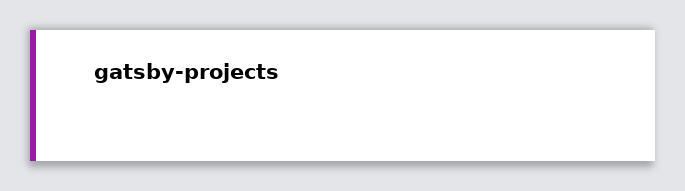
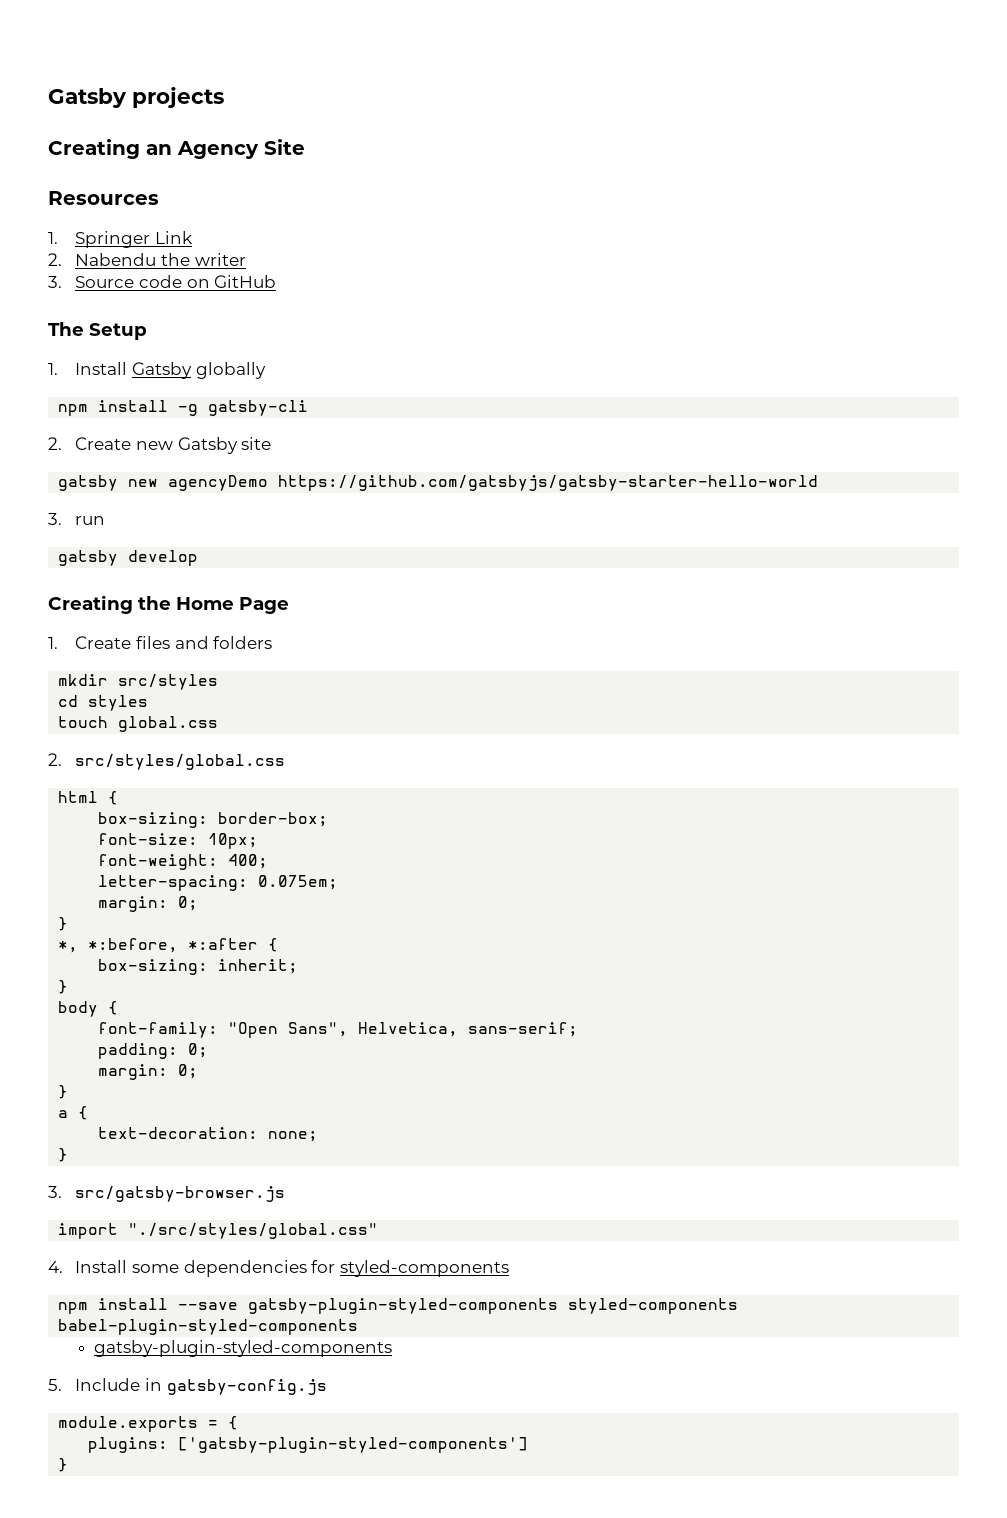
[94,63,279,83] gatsby-projects -> [48,87,224,108] [48,139,305,159] [48,191,159,205] [48,231,194,248] [48,253,246,266] [48,275,277,288] [48,322,147,340] [48,362,266,379] [58,400,309,416] [48,437,272,454] [58,475,819,491] [48,513,106,525] [58,550,199,566] [48,595,289,614] [48,636,273,649] [58,674,219,690] [58,695,149,711] [58,716,219,732] [48,753,286,770] [58,791,119,805] [98,812,329,828] [98,833,259,849] [98,854,269,870] [98,875,339,891] [98,896,199,912] [58,917,69,931] [58,938,279,953] [98,959,299,975] [58,980,69,994] [58,1001,119,1017] [98,1022,579,1038] [98,1043,209,1059] [98,1064,199,1080] [58,1085,69,1099] [58,1106,89,1120] [98,1127,319,1142] [58,1148,69,1162] [48,1186,286,1202] [58,1223,379,1239] [48,1260,509,1277] [58,1298,739,1314] [58,1319,359,1335] [94,1340,393,1357] [48,1378,327,1395] [58,1416,239,1432] [88,1437,529,1453] [58,1458,69,1472] Gatsby projects // Creating an Agency Site // Resources // 1. Springer Link // 2. Nabendu the writer // 3. Source code on GitHub // The Setup // 1. Install Gatsby globally // npm install -g gatsby-cli // 2. Create new Gatsby site // gatsby new agencyDemo https://github.com/gatsbyjs/gatsby-starter-hello-world // 3. run // gatsby develop // Creating the Home Page // 1. Create files and folders // mkdir src/styles // cd styles // touch global.css // 2. src/styles/global.css // html { // box-sizing: border-box; // font-size: 10px; // font-weight: 400; // letter-spacing: 0.075em; // margin: 0; // } // *, *:before, *:after { // box-sizing: inherit; // } // body { // font-family: "Open Sans", Helvetica, sans-serif; // padding: 0; // margin: 0; // } // a { // text-decoration: none; // } // 3. src/gatsby-browser.js // import "./src/styles/global.css" // 4. Install some dependencies for styled-components // npm install --save gatsby-plugin-styled-components styled-components babel-plugin-styled-components // gatsby-plugin-styled-components // 5. Include in gatsby-config.js // module.exports = { // plugins: ['gatsby-plugin-styled-components'] // }

